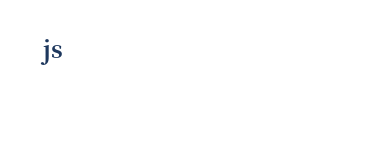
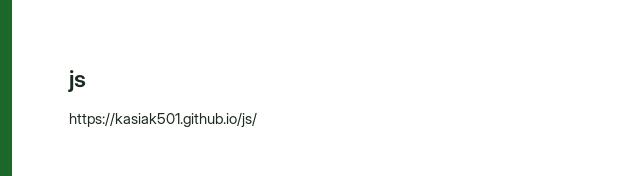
(63, 52) none -> [69,112,257,128] // https://kasiak501.github.io/js/

